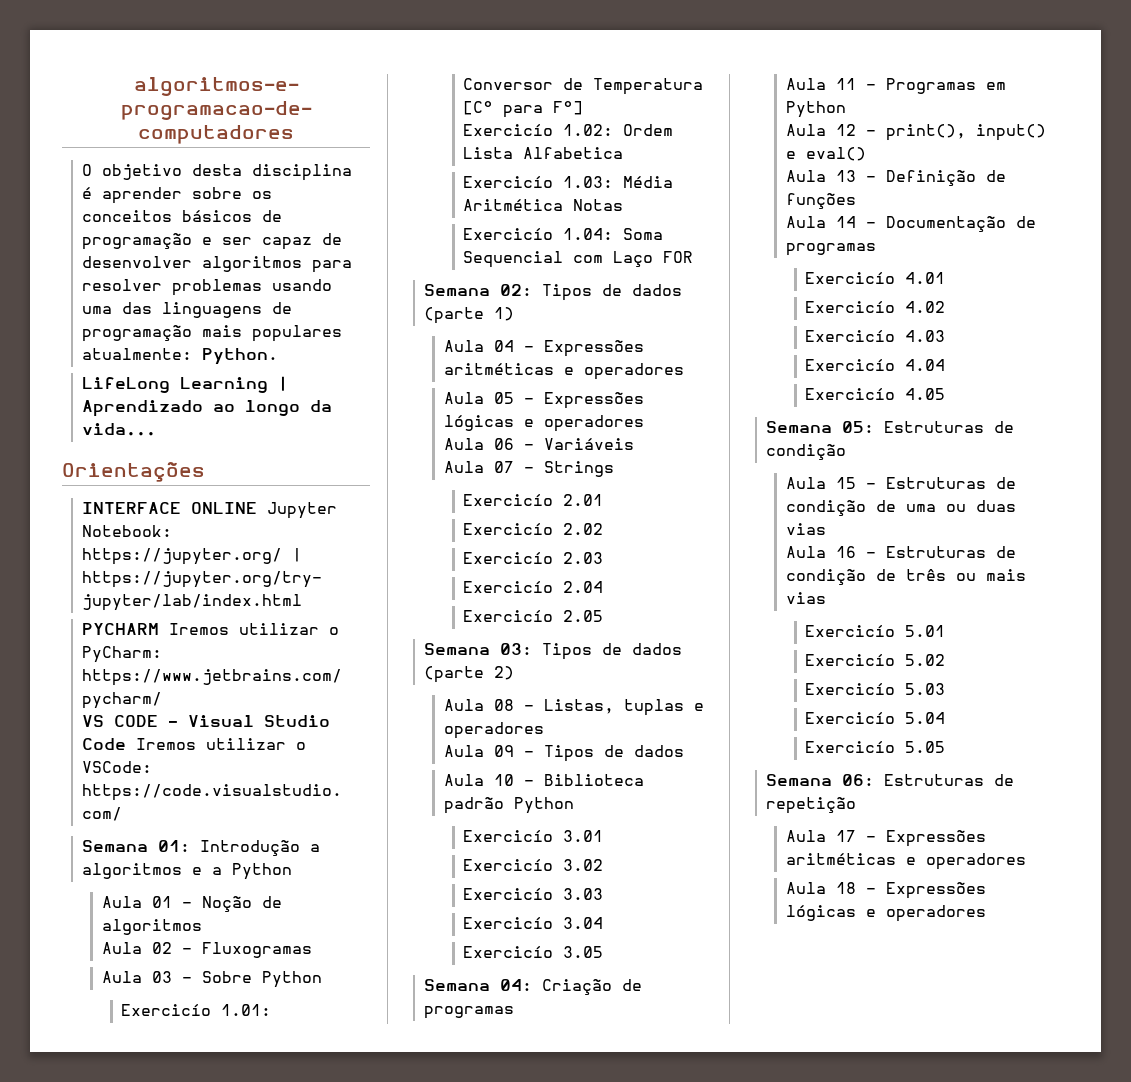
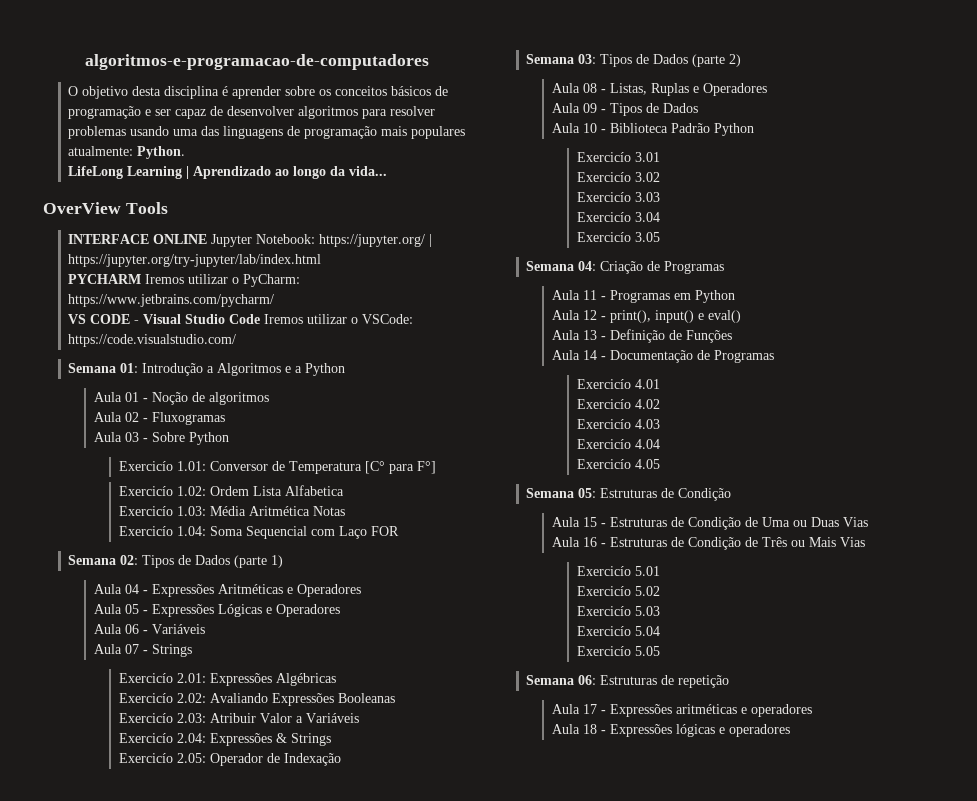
[62,462,205,482] Orientações -> [43,202,168,214] OverView Tools
[81,863,182,879] algoritmos -> [217,363,282,376] Algoritmos
[631,284,682,296] dados -> [195,555,231,565] Dados
[443,363,684,380] aritméticas e operadores -> [217,584,361,597] Aritméticas e Operadores
[443,415,644,432] lógicas e operadores -> [217,604,340,617] Lógicas e Operadores
[563,494,604,506] [463,523,604,535] [463,552,604,564] [463,581,604,593] [463,610,604,622] 2.01 // Exercicío 2.02 // Exercicío 2.03 // Exercicío 2.04 // Exercicío 2.05 -> [176,673,336,686] [118,693,395,706] [118,713,359,723] [118,733,331,746] [118,753,341,766] 2.01: Expressões Algébricas // Exercicío 2.02: Avaliando Expressões Booleanas // Exercicío 2.03: Atribuir Valor a Variáveis // Exercicío 2.04: Expressões & Strings // Exercicío 2.05: Operador de Indexação
[631,643,682,655] dados -> [653,54,689,64] Dados
[623,699,704,716] [443,722,544,739] tuplas e operadores -> [650,83,767,96] Ruplas e Operadores
[633,745,684,757] dados -> [662,103,698,113] Dados
[443,797,504,814] padrão -> [670,123,710,133] Padrão
[423,1006,514,1019] programas -> [664,261,725,274] Programas
[785,193,856,209] funções -> [685,330,732,343] Funções
[785,243,876,256] programas -> [713,350,774,363] Programas
[765,444,846,460] condição -> [678,488,732,501] Condição
[785,500,1016,516] [785,523,826,535] condição de uma ou duas vias -> [687,517,868,530] Condição de Uma ou Duas Vias
[785,569,1026,585] [785,592,826,604] condição de três ou mais vias -> [687,537,865,550] Condição de Três ou Mais Vias

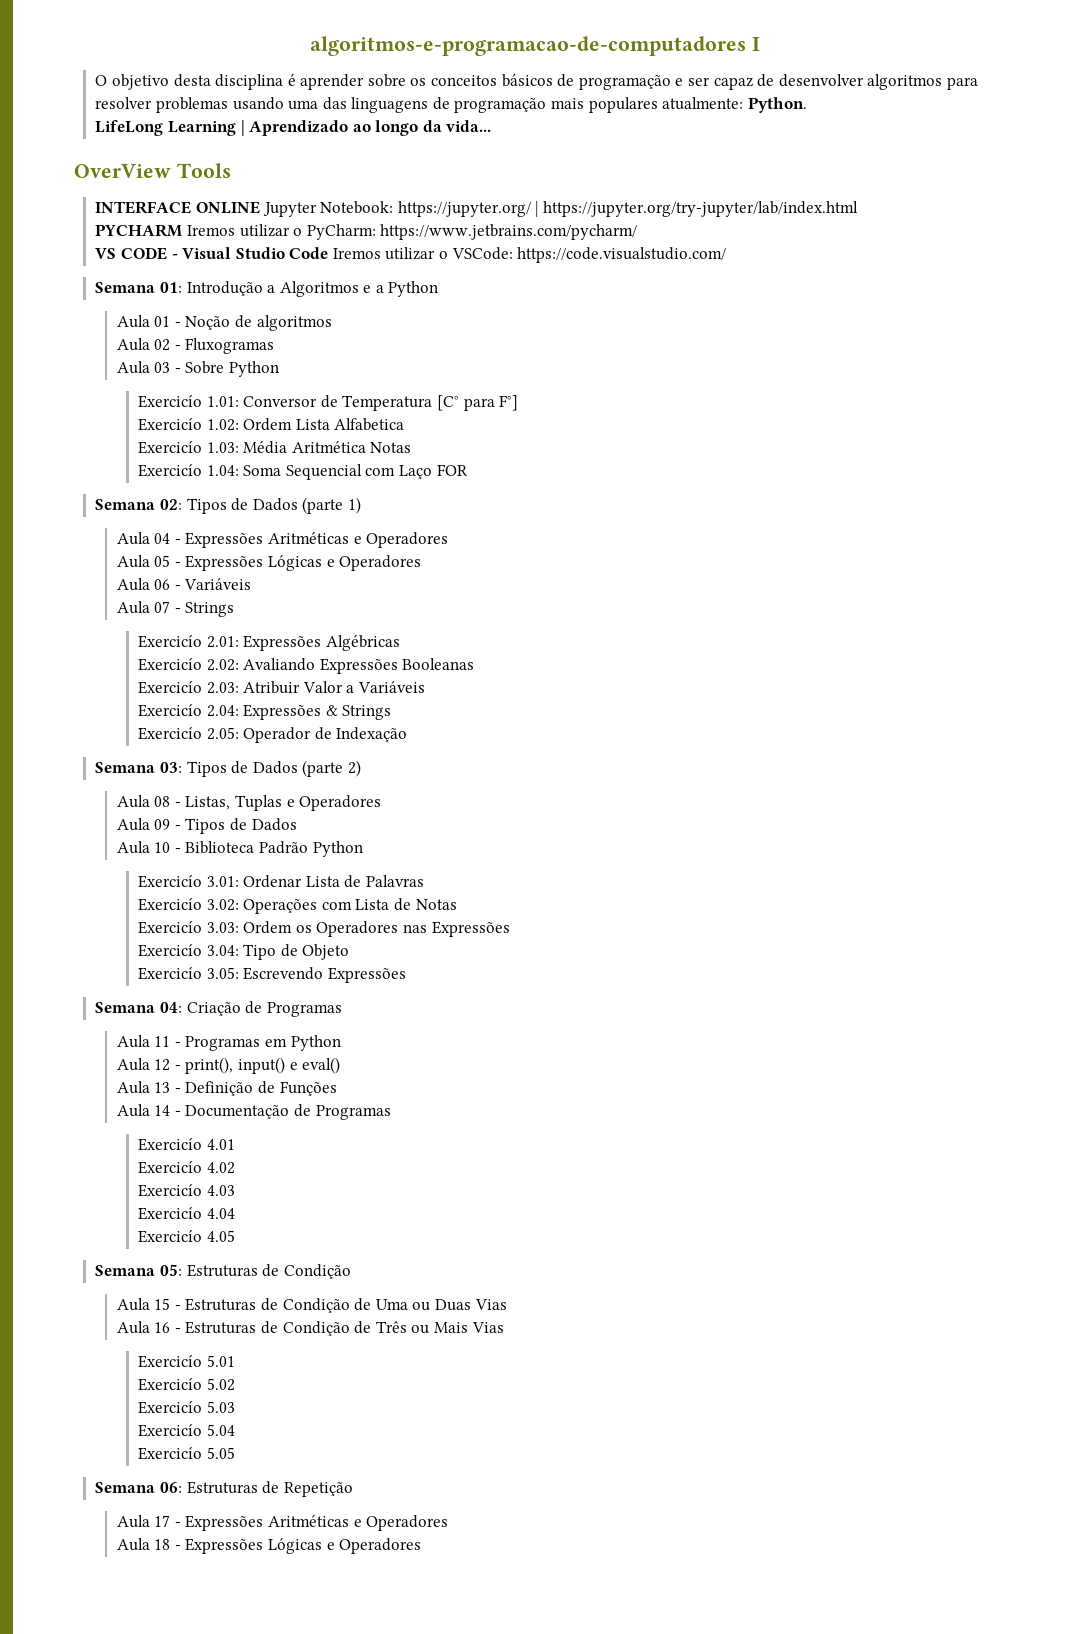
(429, 62) none -> [751,37,760,51] I
[650,83,689,96] Ruplas -> [235,795,283,811] Tuplas
[634,152,660,162] [576,172,660,182] [576,192,660,202] [576,212,660,222] [576,232,660,242] 3.01 // Exercicío 3.02 // Exercicío 3.03 // Exercicío 3.04 // Exercicío 3.05 -> [206,875,424,888] [137,898,457,914] [137,921,510,937] [137,944,350,960] [137,967,406,983] 3.01: Ordenar Lista de Palavras // Exercicío 3.02: Operações com Lista de Notas // Exercicío 3.03: Ordem os Operadores nas Expressões // Exercicío 3.04: Tipo de Objeto // Exercicío 3.05: Escrevendo Expressões
[678,675,730,688] repetição -> [283,1482,353,1497] Repetição
[675,704,812,717] aritméticas e operadores -> [268,1515,449,1531] Aritméticas e Operadores
[675,724,790,737] lógicas e operadores -> [268,1538,422,1554] Lógicas e Operadores

